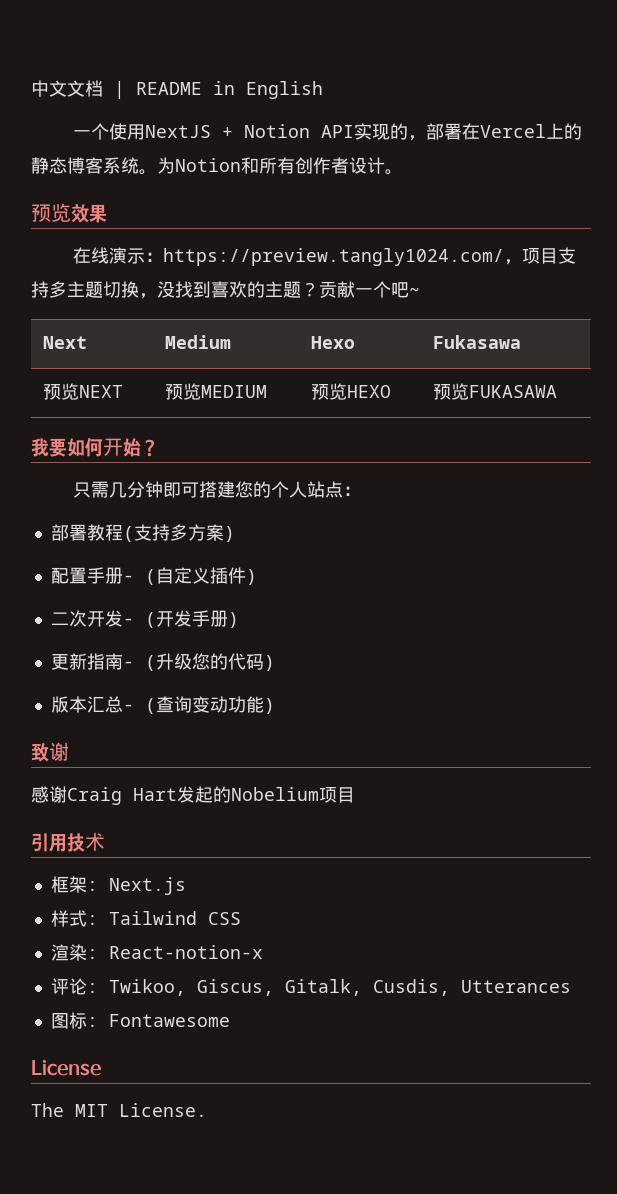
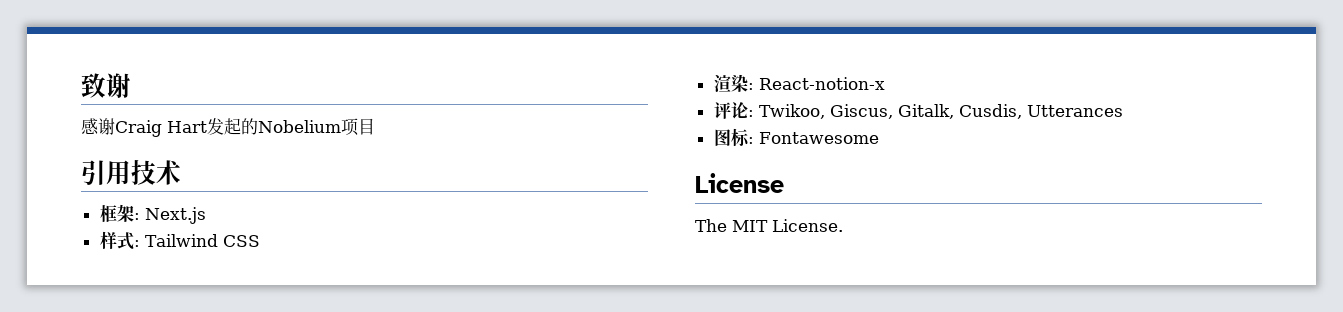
[31,80,323,99] [72,123,582,141] [31,157,403,175] [31,203,107,223] [72,247,576,266] [31,281,420,299] [43,336,88,349] [165,335,232,349] [311,336,356,349] [433,335,522,349] [43,383,124,400] [165,383,268,400] [311,383,392,400] [433,383,558,400] [31,437,159,457] [72,481,361,498] [50,524,235,542] [50,567,257,585] [50,610,239,628] [50,653,275,671] [50,696,275,714] 中文文档 | README in English // 一个使用NextJS + Notion API实现的，部署在Vercel上的静态博客系统。为Notion和所有创作者设计。 // 预览效果 // 在线演示：https://preview.tangly1024.com/，项目支持多主题切换，没找到喜欢的主题？贡献一个吧~ // Next | Medium | Hexo | Fukasawa // 预览NEXT | 预览MEDIUM | 预览HEXO | 预览FUKASAWA // 我要如何开始？ // 只需几分钟即可搭建您的个人站点： // 部署教程(支持多方案) // 配置手册- (自定义插件) // 二次开发- (开发手册) // 更新指南- (升级您的代码) // 版本汇总- (查询变动功能) // -> (81, 85) none

